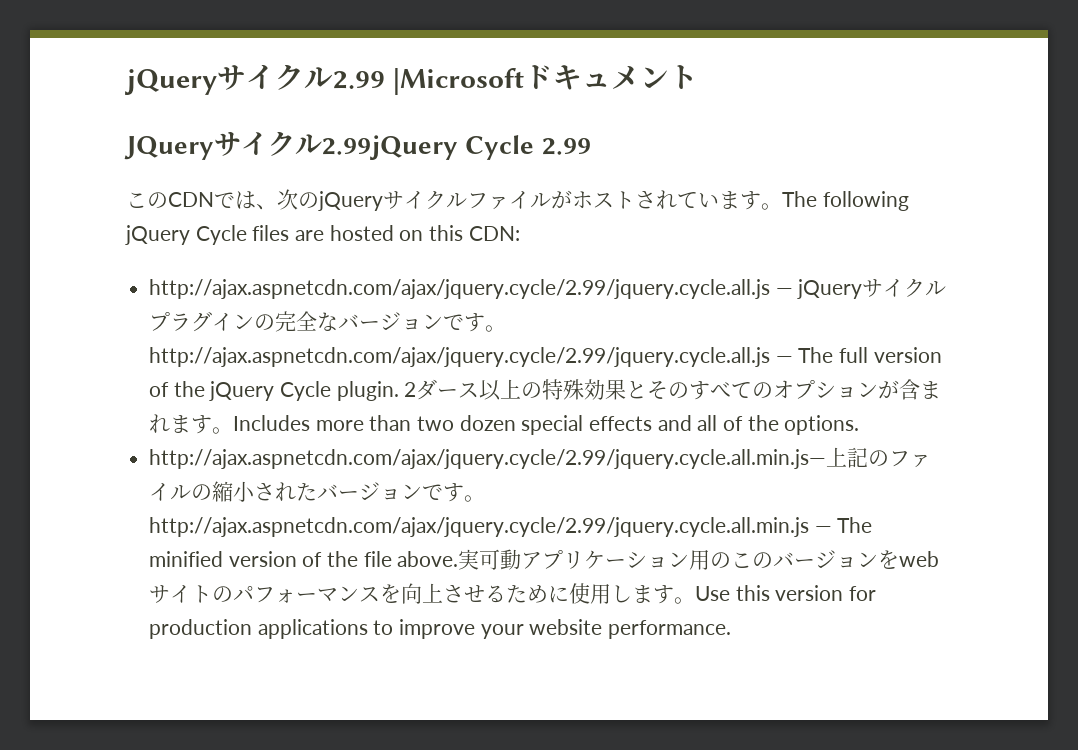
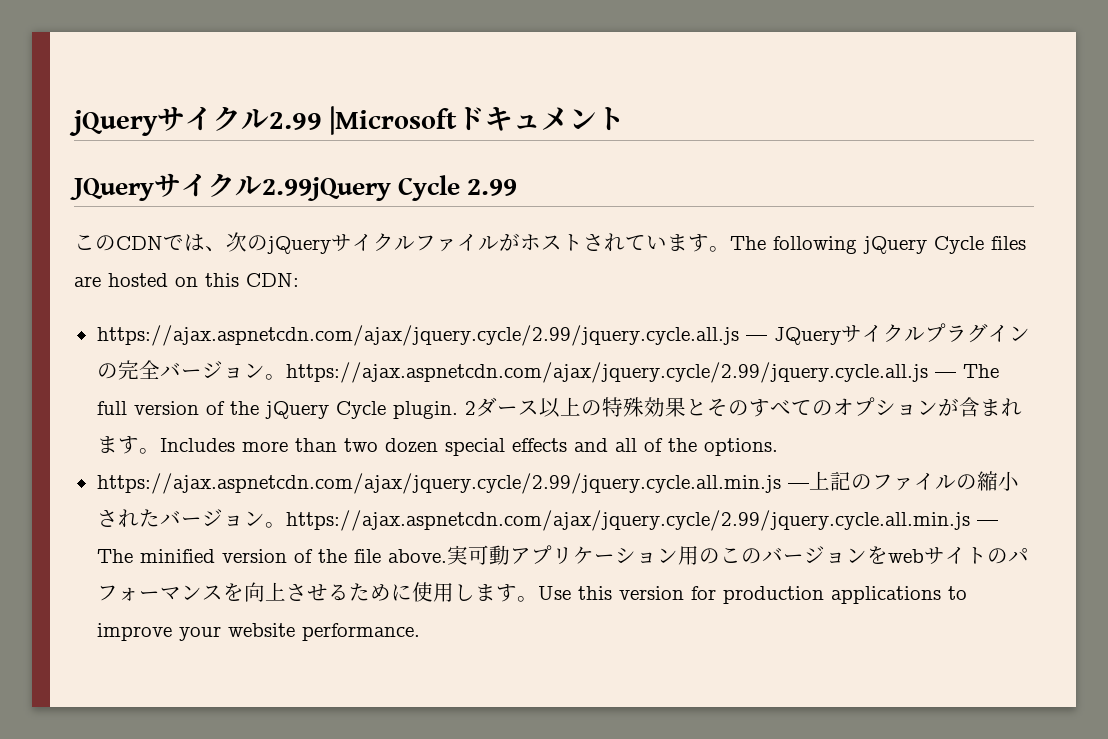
[149,279,863,299] http://ajax.aspnetcdn.com/ajax/jquery.cycle/2.99/jquery.cycle.all.js — jQuery -> [96,325,841,346] https://ajax.aspnetcdn.com/ajax/jquery.cycle/2.99/jquery.cycle.all.js — JQuery
[317,312,507,332] [149,347,771,367] なバージョンです。http://ajax.aspnetcdn.com/ajax/jquery.cycle/2.99/jquery.cycle.all.js -> [159,361,928,383] バージョン。https://ajax.aspnetcdn.com/ajax/jquery.cycle/2.99/jquery.cycle.all.js
[149,449,827,469] http://ajax.aspnetcdn.com/ajax/jquery.cycle/2.99/jquery.cycle.all.min.js— -> [96,473,809,494] https://ajax.aspnetcdn.com/ajax/jquery.cycle/2.99/jquery.cycle.all.min.js —
[422,483,486,502] [149,517,810,537] です。http://ajax.aspnetcdn.com/ajax/jquery.cycle/2.99/jquery.cycle.all.min.js -> [264,510,970,531] 。https://ajax.aspnetcdn.com/ajax/jquery.cycle/2.99/jquery.cycle.all.min.js

